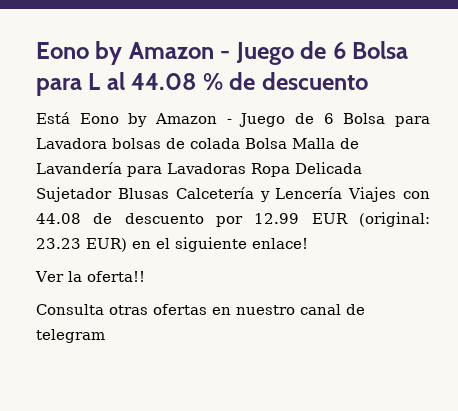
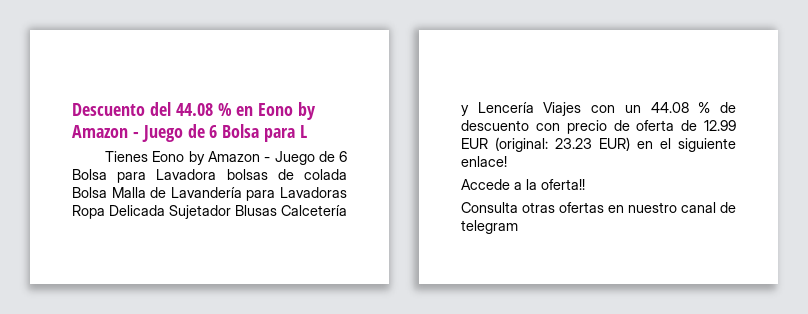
(36, 50) none -> [72,102,254,116] Descuento del 44.08 % en
[106,72,368,90] [36,112,70,124] al 44.08 % de descuento // Está -> [105,151,149,162] // Tienes
[36,213,243,227] 44.08 de descuento por -> [624,102,736,113] [461,120,698,134] un 44.08 % de descuento con precio de oferta de
[35,271,64,282] Ver -> [461,179,522,190] Accede a

